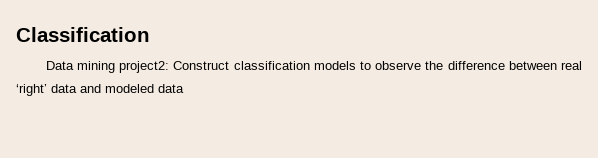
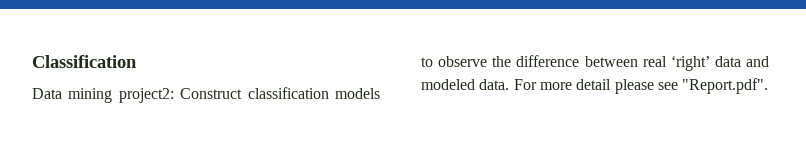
[158,84,184,93] data -> [479,78,769,94] data. For more detail please see "Report.pdf".

